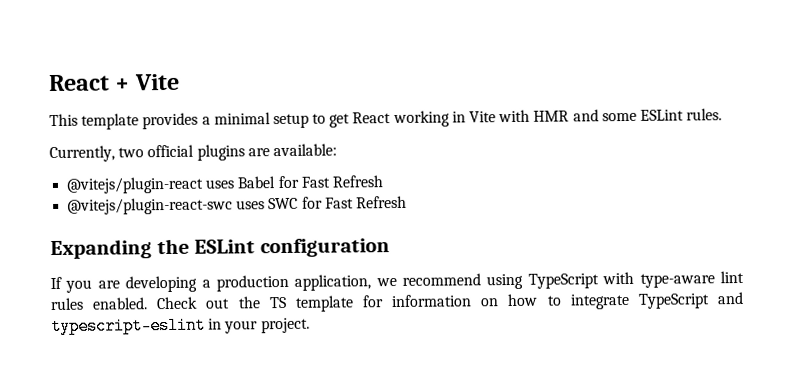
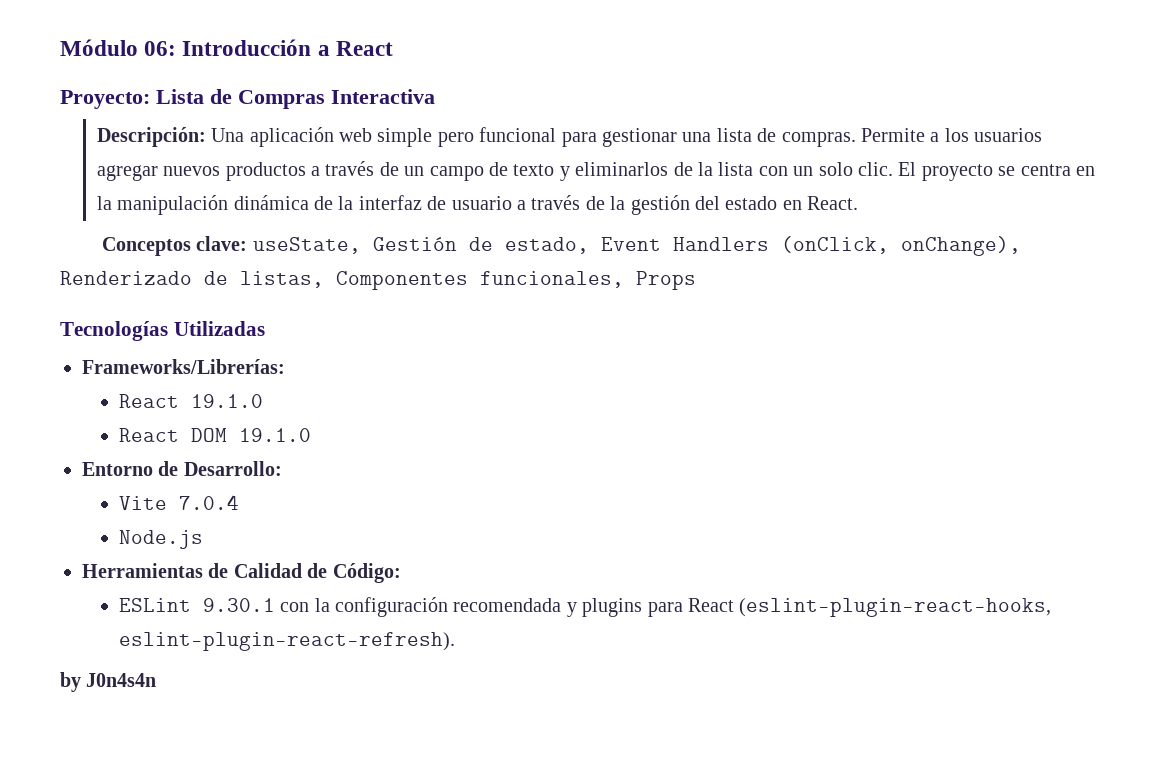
[48,73,180,92] [49,108,723,130] [49,143,337,163] [66,175,383,194] [67,195,407,215] [50,238,391,260] [50,270,744,293] [50,291,744,312] [51,316,310,336] React + Vite // This template provides a minimal setup to get React working in Vite with HMR and some ESLint rules. // Currently, two official plugins are available: // @vitejs/plugin-react uses Babel for Fast Refresh // @vitejs/plugin-react-swc uses SWC for Fast Refresh // Expanding the ESLint configuration // If you are developing a production application, we recommend using TypeScript with type-aware lint rules enabled. Check out the TS template for information on how to integrate TypeScript and typescript-eslint in your project. -> [60,39,393,56] [60,89,435,109] [96,127,1043,147] [96,161,1095,181] [96,195,859,215] [101,236,1021,256] [60,271,696,290] [60,321,265,341] [82,359,285,374] [118,394,263,408] [118,428,311,442] [82,461,282,476] [118,495,239,510] [118,530,203,549] [82,563,401,583] [118,597,1052,617] [118,632,455,651] [60,672,157,692] Módulo 06: Introducción a React // Proyecto: Lista de Compras Interactiva // Descripción: Una aplicación web simple pero funcional para gestionar una lista de compras. Permite a los usuarios agregar nuevos productos a través de un campo de texto y eliminarlos de la lista con un solo clic. El proyecto se centra en la manipulación dinámica de la interfaz de usuario a través de la gestión del estado en React. // Conceptos clave: useState, Gestión de estado, Event Handlers (onClick, onChange), Renderizado de listas, Componentes funcionales, Props // Tecnologías Utilizadas // Frameworks/Librerías: // React 19.1.0 // React DOM 19.1.0 // Entorno de Desarrollo: // Vite 7.0.4 // Node.js // Herramientas de Calidad de Código: // ESLint 9.30.1 con la configuración recomendada y plugins para React (eslint-plugin-react-hooks, eslint-plugin-react-refresh). // by J0n4s4n

